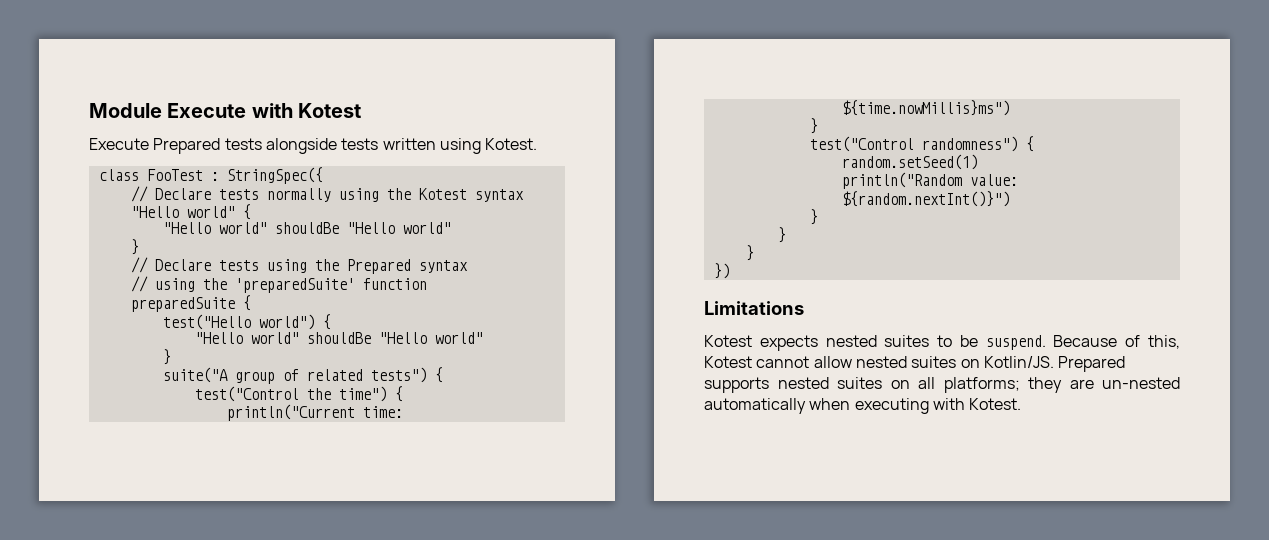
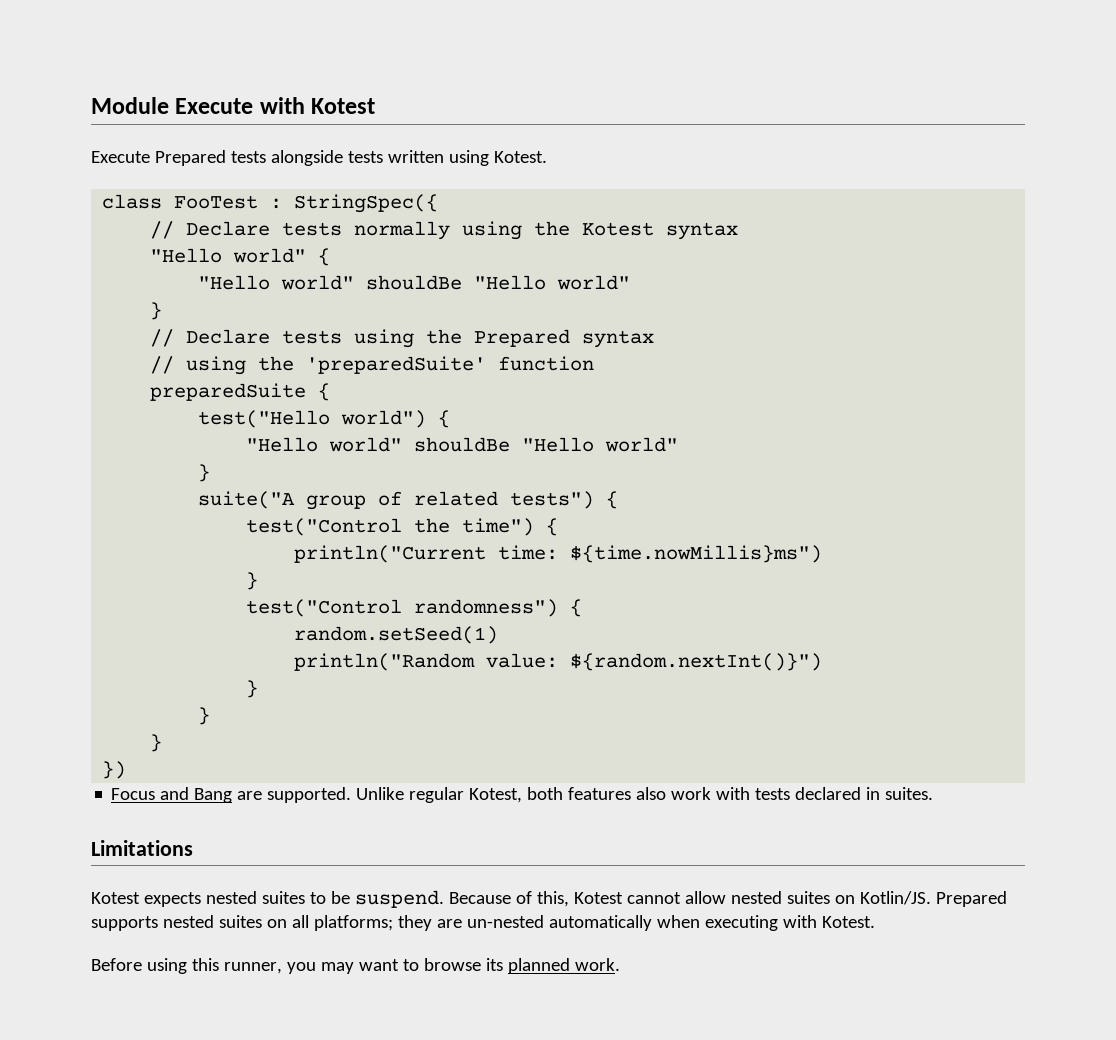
(730, 271) none -> [111,787,934,803] // Focus and Bang are supported. Unlike regular Kotest, both features also work with tests declared in suites.
(1022, 404) none -> [91,958,620,974] // Before using this runner, you may want to browse its planned work.

